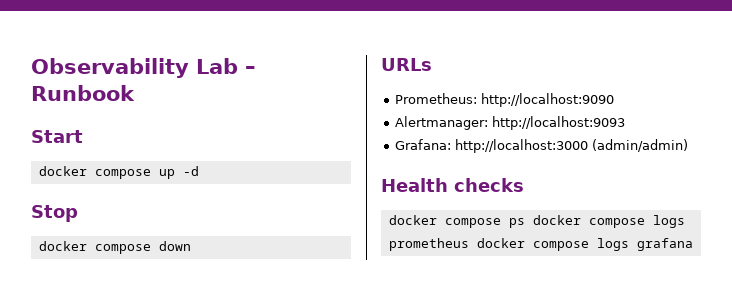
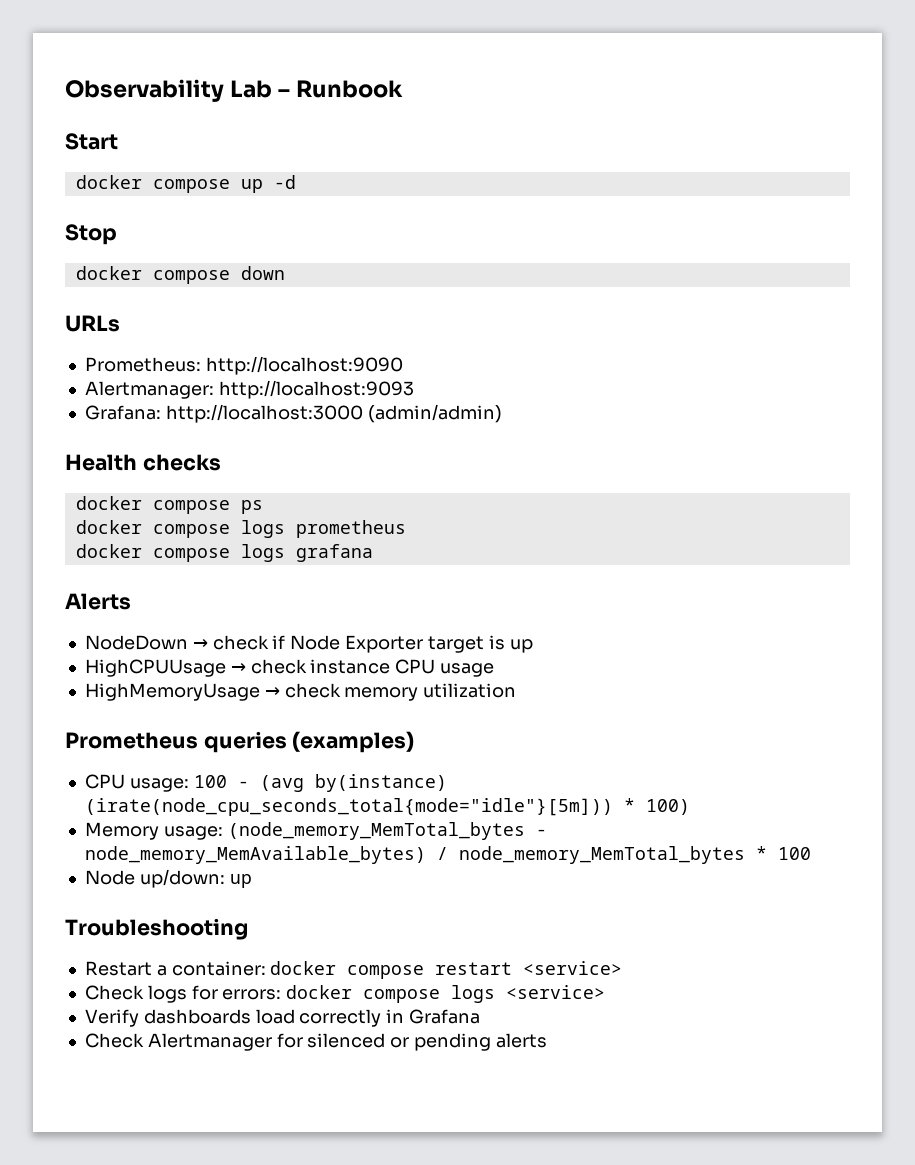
(525, 223) none -> (263, 507) //
(469, 244) none -> (406, 529) //
(693, 244) none -> [65,593,131,610] [84,635,533,653] [84,659,495,677] [84,683,517,701] [65,731,415,753] [84,774,447,792] [84,798,690,816] [84,822,547,840] [84,846,811,864] [84,869,252,888] [65,918,248,940] [84,961,623,979] [84,985,606,1003] [84,1009,481,1027] [84,1033,547,1051] // Alerts // NodeDown → check if Node Exporter target is up // HighCPUUsage → check instance CPU usage // HighMemoryUsage → check memory utilization // Prometheus queries (examples) // CPU usage: 100 - (avg by(instance) (irate(node_cpu_seconds_total{mode="idle"}[5m])) * 100) // Memory usage: (node_memory_MemTotal_bytes - node_memory_MemAvailable_bytes) / node_memory_MemTotal_bytes * 100 // Node up/down: up // Troubleshooting // Restart a container: docker compose restart <service> // Check logs for errors: docker compose logs <service> // Verify dashboards load correctly in Grafana // Check Alertmanager for silenced or pending alerts

